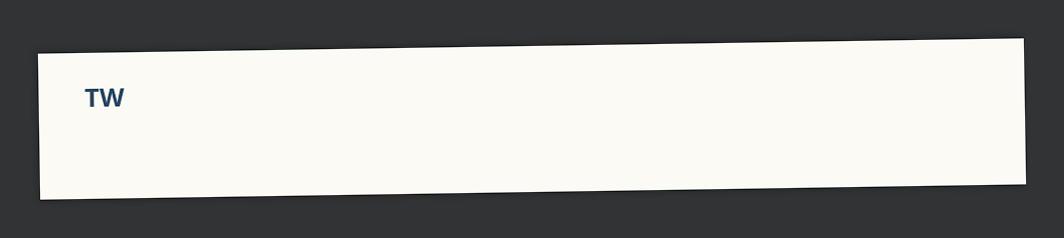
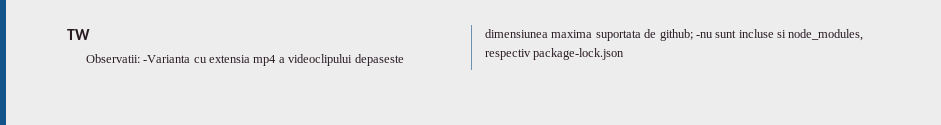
(125, 97) none -> [85,54,404,66] [485,29,864,41] [485,48,625,60] // Observatii: -Varianta cu extensia mp4 a videoclipului depaseste dimensiunea maxima suportata de github; -nu sunt incluse si node_modules, respectiv package-lock.json

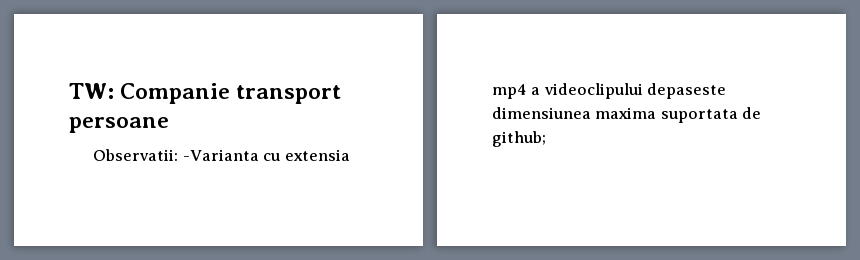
[67,29,90,40] TW -> [69,83,342,104] [69,117,169,133] TW: Companie transport persoane
[695,29,864,41] [485,48,625,60] -nu sunt incluse si node_modules, respectiv package-lock.json -> (546, 139) none

